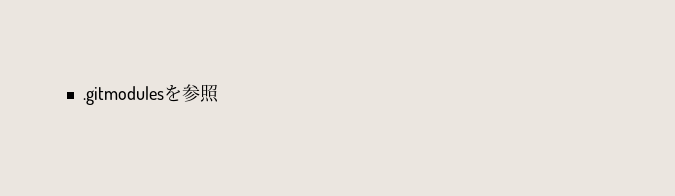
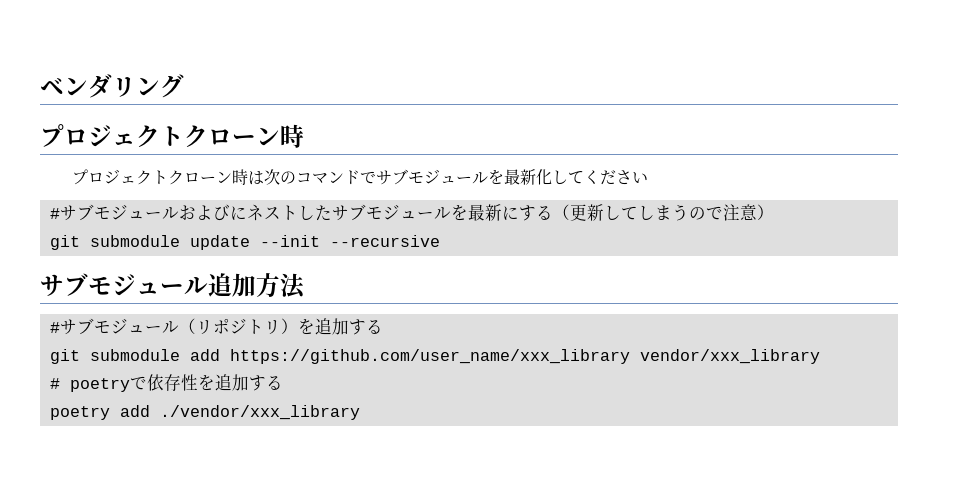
[82,84,219,105] .gitmodulesを参照 -> [40,74,184,98] [40,124,304,148] [71,169,648,185] [49,204,774,221] [49,235,440,250] [40,273,306,299] [49,318,383,335] [49,349,820,364] [49,374,283,392] [49,405,360,420] ベンダリング // プロジェクトクローン時 // プロジェクトクローン時は次のコマンドでサブモジュールを最新化してください // #サブモジュールおよびにネストしたサブモジュールを最新にする（更新してしまうので注意） // git submodule update --init --recursive // サブモジュール追加方法 // #サブモジュール（リポジトリ）を追加する // git submodule add https://github.com/user_name/xxx_library vendor/xxx_library // # poetryで依存性を追加する // poetry add ./vendor/xxx_library

